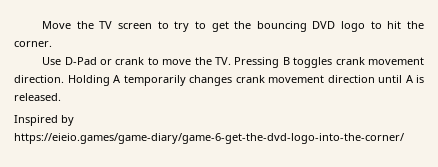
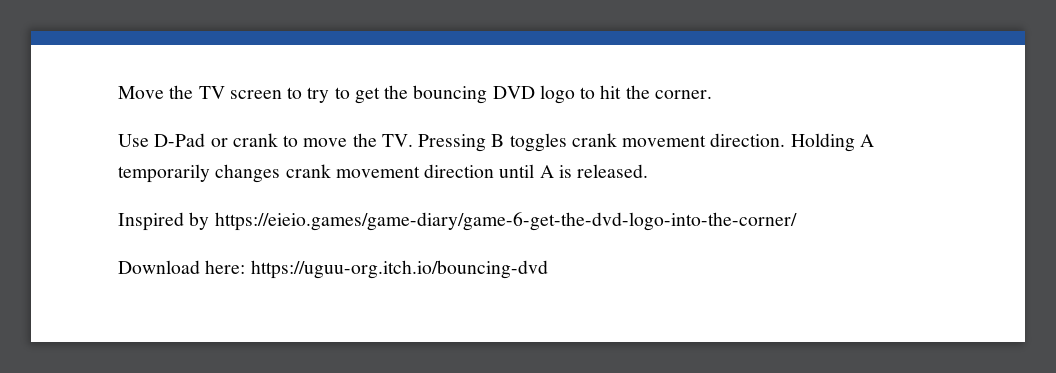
(404, 138) none -> [118,260,548,279] // Download here: https://uguu-org.itch.io/bouncing-dvd

